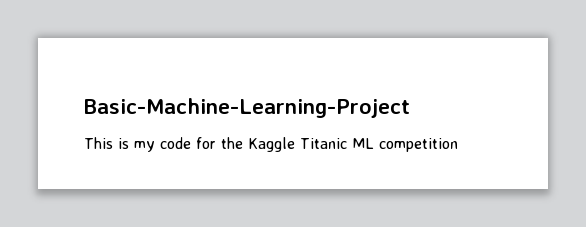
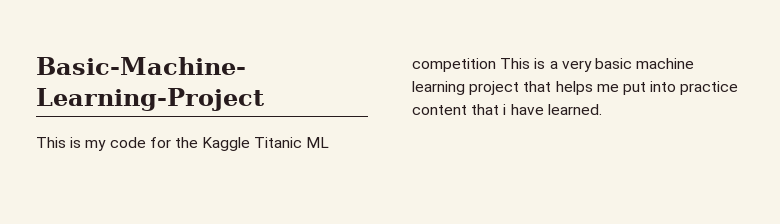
(458, 145) none -> [500,58,695,72] [412,81,739,95] [412,104,602,115] This is a very basic machine learning project that helps me put into practice content that i have learned.

